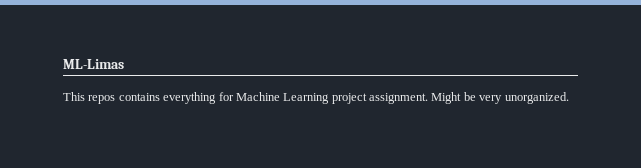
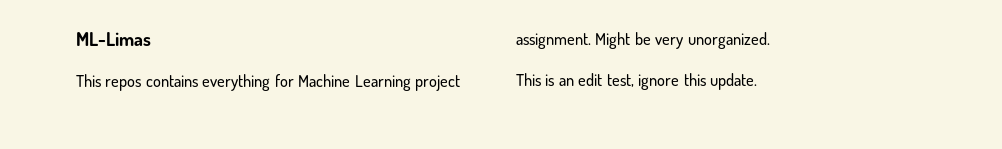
(569, 98) none -> [516,73,758,90] // This is an edit test, ignore this update.

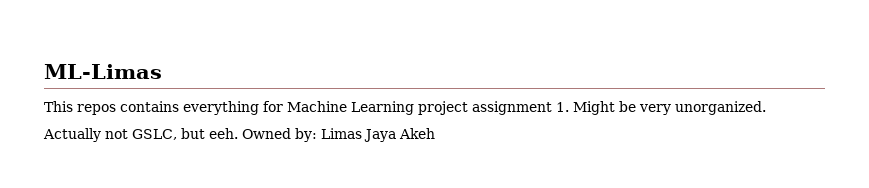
[516,33,591,49] assignment. -> [472,101,569,115] assignment 1.
[516,73,758,90] This is an edit test, ignore this update. -> [43,128,435,142] Actually not GSLC, but eeh. Owned by: Limas Jaya Akeh

